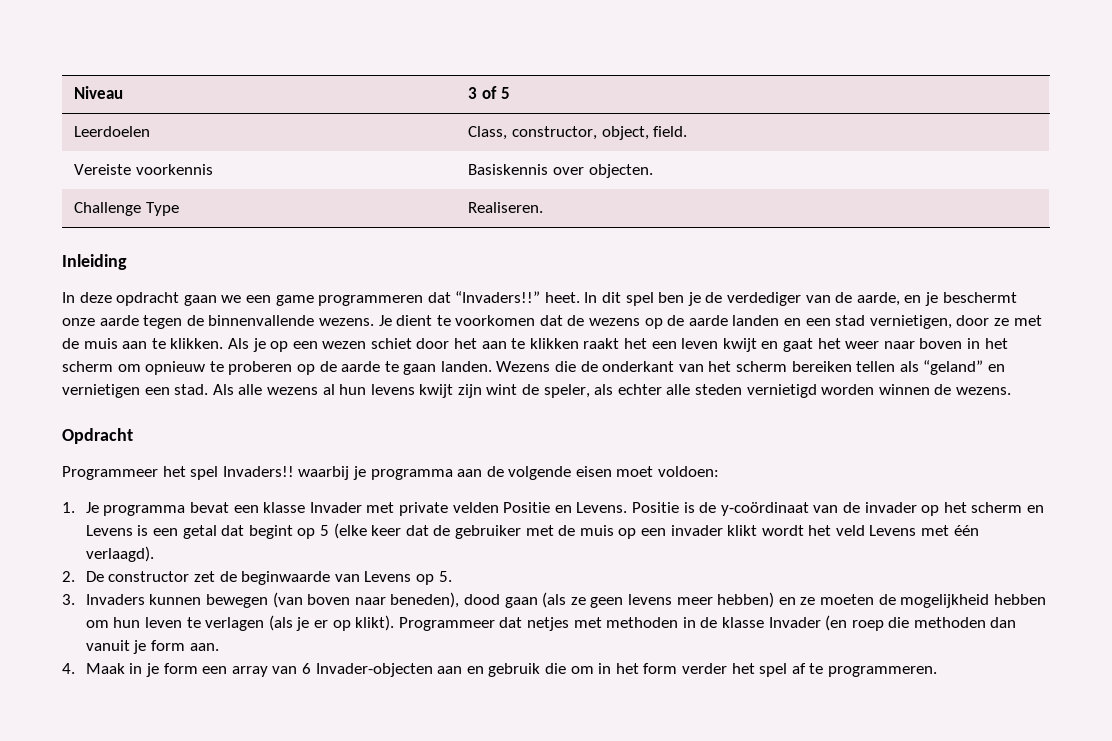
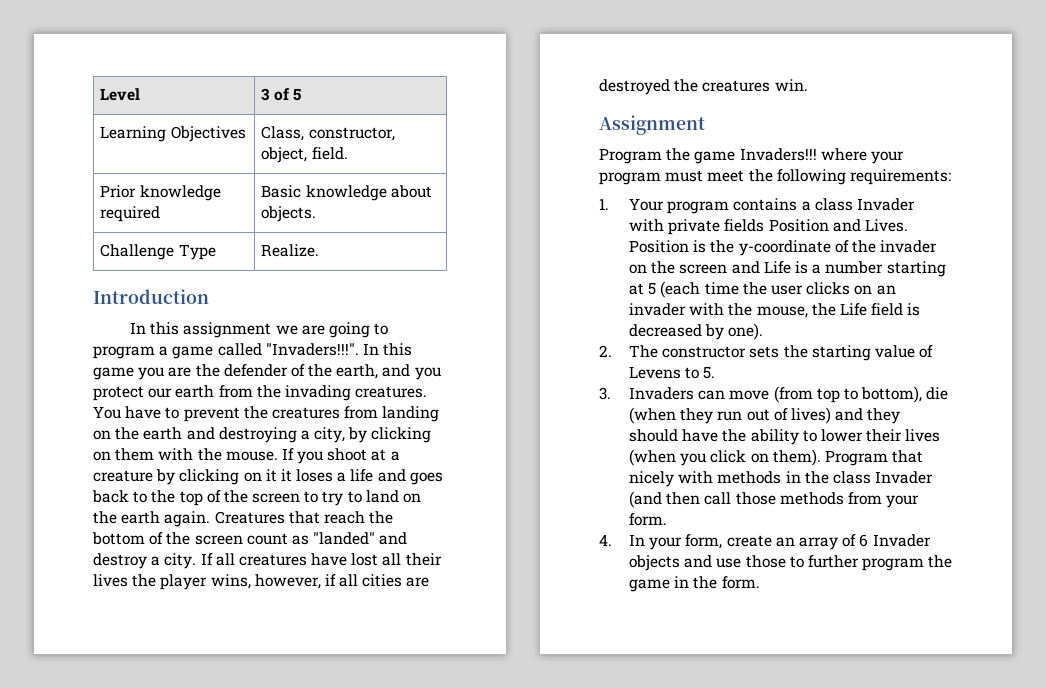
[74,86,124,99] Niveau -> [100,88,141,101] Level
[74,126,151,137] Leerdoelen -> [100,126,246,142] Learning Objectives
[74,164,213,175] [468,164,653,178] Vereiste voorkennis | Basiskennis over objecten. -> [100,185,221,201] [100,206,161,222] [261,185,432,201] [261,206,317,222] Prior knowledge required | Basic knowledge about objects.
[468,202,544,213] [62,254,127,270] [62,291,1017,306] [62,315,1042,329] [62,338,1008,352] [62,360,1005,375] [62,384,1011,398] [62,428,133,444] [62,466,720,480] [62,502,1044,516] [85,523,979,539] [85,546,154,562] [62,571,452,585] [62,592,1046,608] [85,615,1017,631] [85,640,219,654] [62,663,937,677] Realiseren. // Inleiding // In deze opdracht gaan we een game programmeren dat “Invaders!!” heet. In dit spel ben je de verdediger van de aarde, en je beschermt onze aarde tegen de binnenvallende wezens. Je dient te voorkomen dat de wezens op de aarde landen en een stad vernietigen, door ze met de muis aan te klikken. Als je op een wezen schiet door het aan te klikken raakt het een leven kwijt en gaat het weer naar boven in het scherm om opnieuw te proberen op de aarde te gaan landen. Wezens die de onderkant van het scherm bereiken tellen als “geland” en vernietigen een stad. Als alle wezens al hun levens kwijt zijn wint de speler, als echter alle steden vernietigd worden winnen de wezens. // Opdracht // Programmeer het spel Invaders!! waarbij je programma aan de volgende eisen moet voldoen: // 1. Je programma bevat een klasse Invader met private velden Positie en Levens. Positie is de y-coördinaat van de invader op het scherm en Levens is een getal dat begint op 5 (elke keer dat de gebruiker met de muis op een invader klikt wordt het veld Levens met één verlaagd). // 2. De constructor zet de beginwaarde van Levens op 5. // 3. Invaders kunnen bewegen (van boven naar beneden), dood gaan (als ze geen levens meer hebben) en ze moeten de mogelijkheid hebben om hun leven te verlagen (als je er op klikt). Programmeer dat netjes met methoden in de klasse Invader (en roep die methoden dan vanuit je form aan. // 4. Maak in je form een array van 6 Invader-objecten aan en gebruik die om in het form verder het spel af te programmeren. -> [261,244,320,257] [93,289,209,304] [130,322,389,338] [93,343,413,359] [93,364,441,380] [93,385,428,401] [93,406,440,422] [93,427,432,443] [93,448,400,464] [93,469,443,485] [92,490,422,506] [93,511,394,527] [92,532,408,545] [93,553,442,569] [93,574,430,590] [599,79,808,95] [599,115,705,135] [599,148,904,164] [599,169,951,185] [599,198,915,214] [629,219,908,235] [629,240,938,256] [629,261,946,277] [629,281,896,298] [629,303,921,318] [629,323,764,340] [599,345,934,361] [629,366,716,379] [599,386,949,403] [629,407,901,424] [629,429,941,445] [629,449,924,466] [629,471,934,487] [629,491,920,508] [629,513,668,526] [599,534,931,550] [629,555,953,571] [629,576,760,592] Realize. // Introduction // In this assignment we are going to program a game called "Invaders!!!". In this game you are the defender of the earth, and you protect our earth from the invading creatures. You have to prevent the creatures from landing on the earth and destroying a city, by clicking on them with the mouse. If you shoot at a creature by clicking on it it loses a life and goes back to the top of the screen to try to land on the earth again. Creatures that reach the bottom of the screen count as "landed" and destroy a city. If all creatures have lost all their lives the player wins, however, if all cities are destroyed the creatures win. // Assignment // Program the game Invaders!!! where your program must meet the following requirements: // 1. Your program contains a class Invader with private fields Position and Lives. Position is the y-coordinate of the invader on the screen and Life is a number starting at 5 (each time the user clicks on an invader with the mouse, the Life field is decreased by one). // 2. The constructor sets the starting value of Levens to 5. // 3. Invaders can move (from top to bottom), die (when they run out of lives) and they should have the ability to lower their lives (when you click on them). Program that nicely with methods in the class Invader (and then call those methods from your form. // 4. In your form, create an array of 6 Invader objects and use those to further program the game in the form.

